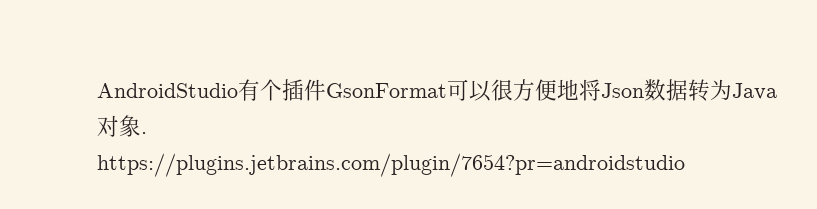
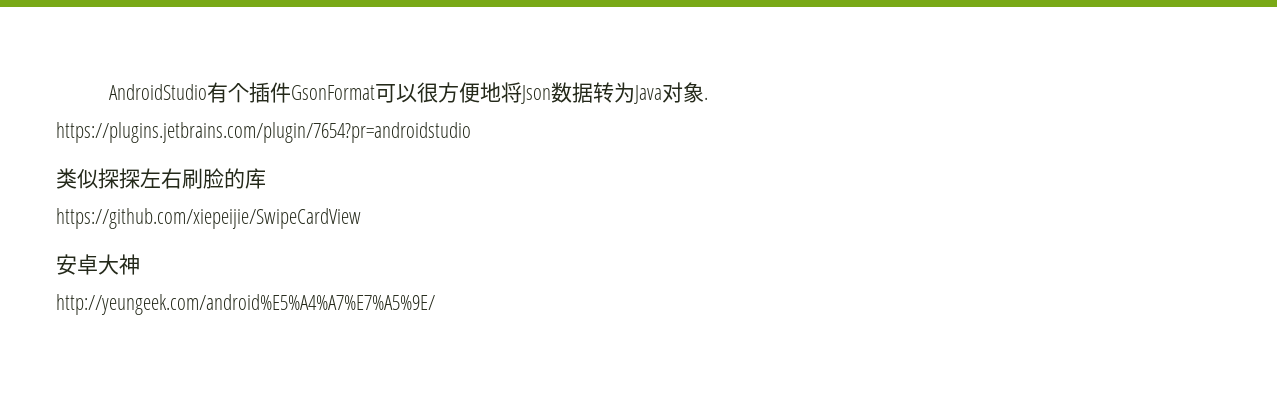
(685, 165) none -> [56,168,266,189] [56,208,361,229] [56,254,140,275] [56,294,435,315] // 类似探探左右刷脸的库 // https://github.com/xiepeijie/SwipeCardView // 安卓大神 // http://yeungeek.com/android%E5%A4%A7%E7%A5%9E/

